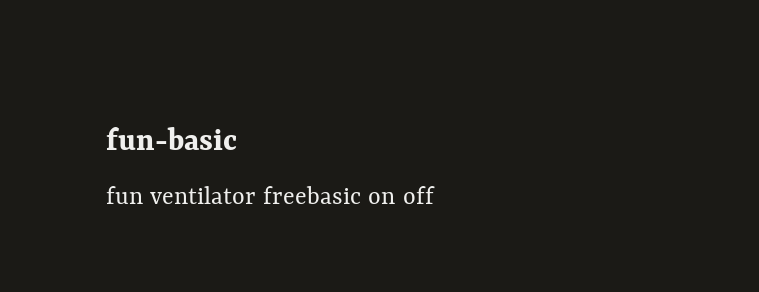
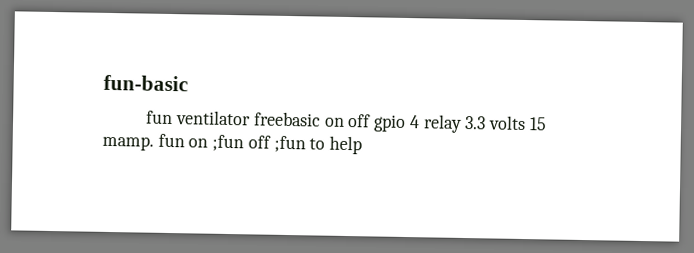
(435, 195) none -> [373,114,547,133] [102,133,363,155] gpio 4 relay 3.3 volts 15 mamp. fun on ;fun off ;fun to help

